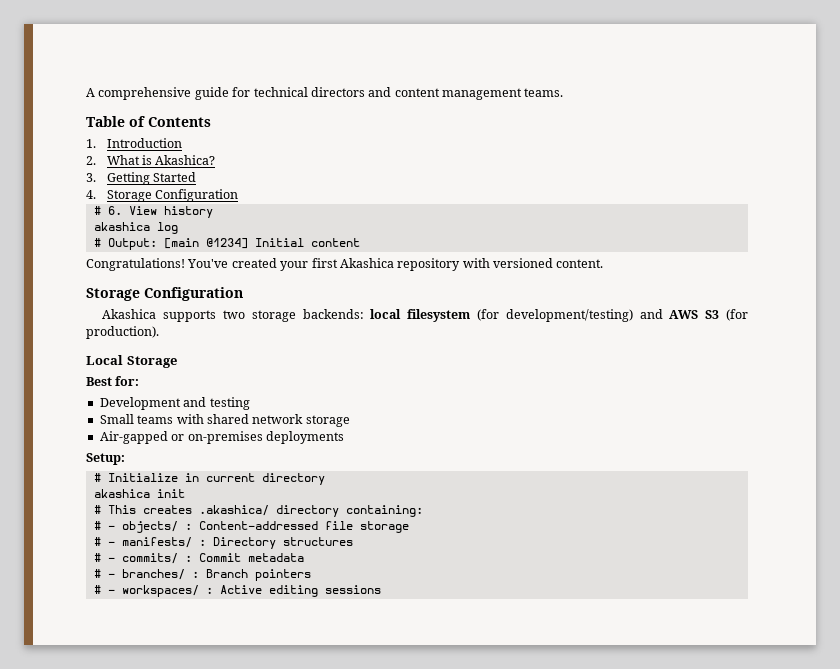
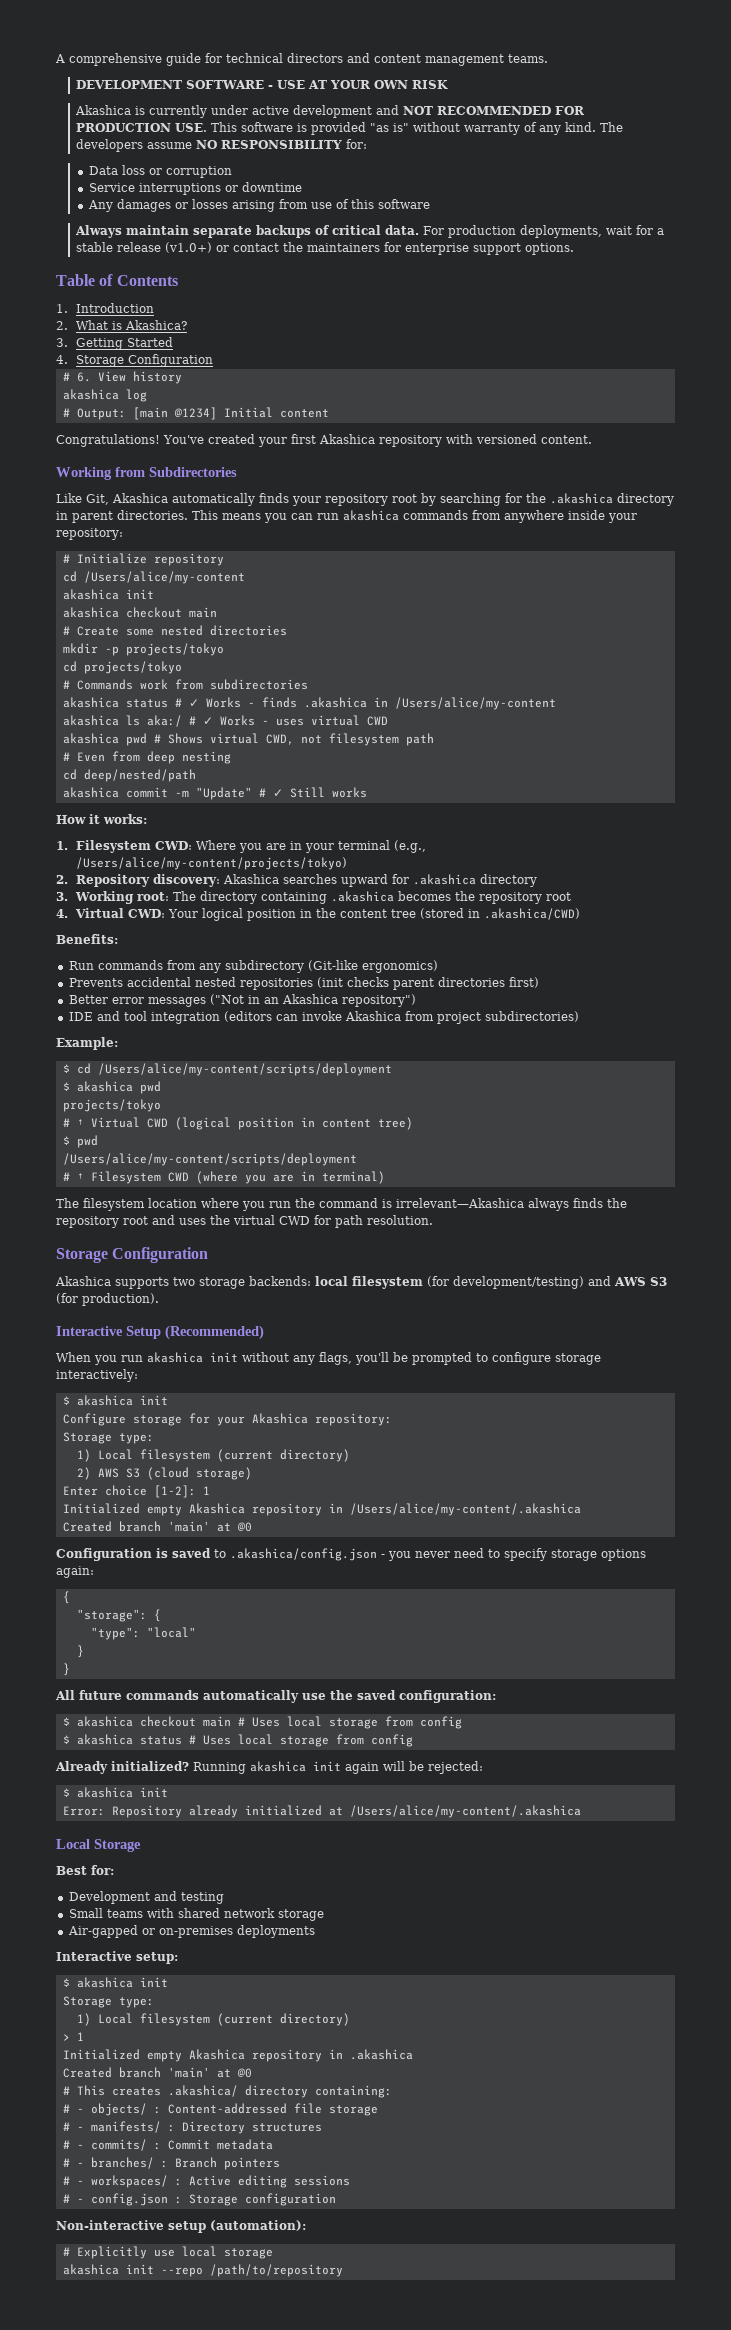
(564, 92) none -> [76,80,449,89] [75,105,586,118] [76,122,624,135] [76,139,368,152] [88,165,232,178] [88,182,302,195] [87,199,430,212] [75,225,665,238] [76,242,575,255] // DEVELOPMENT SOFTWARE - USE AT YOUR OWN RISK // Akashica is currently under active development and NOT RECOMMENDED FOR PRODUCTION USE. This software is provided "as is" without warranty of any kind. The developers assume NO RESPONSIBILITY for: // Data loss or corruption // Service interruptions or downtime // Any damages or losses arising from use of this software // Always maintain separate backups of critical data. For production deployments, wait for a stable release (v1.0+) or contact the maintainers for enterprise support options.
(604, 263) none -> [56,467,237,480] [56,493,674,506] [56,510,637,523] [56,528,123,540] [62,553,224,566] [62,571,245,584] [62,589,154,600] [62,607,217,618] [62,625,287,636] [62,643,224,656] [62,661,182,674] [62,679,308,690] [62,697,556,710] [62,715,388,727] [62,733,434,746] [62,751,231,764] [62,769,196,782] [62,787,367,800] [56,814,147,824] [56,840,427,853] [76,857,348,870] [56,874,538,887] [56,891,572,904] [56,908,581,921] [56,934,118,944] [68,960,438,973] [68,977,539,990] [68,994,416,1007] [68,1011,579,1024] [56,1037,118,1050] [62,1063,392,1076] [62,1081,161,1094] [62,1099,161,1112] [62,1117,413,1130] [62,1135,98,1148] [62,1153,357,1166] [62,1171,385,1184] [56,1198,627,1211] [56,1215,433,1228] // Working from Subdirectories // Like Git, Akashica automatically finds your repository root by searching for the .akashica directory in parent directories. This means you can run akashica commands from anywhere inside your repository: // # Initialize repository // cd /Users/alice/my-content // akashica init // akashica checkout main // # Create some nested directories // mkdir -p projects/tokyo // cd projects/tokyo // # Commands work from subdirectories // akashica status # ✓ Works - finds .akashica in /Users/alice/my-content // akashica ls aka:/ # ✓ Works - uses virtual CWD // akashica pwd # Shows virtual CWD, not filesystem path // # Even from deep nesting // cd deep/nested/path // akashica commit -m "Update" # ✓ Still works // How it works: // 1. Filesystem CWD: Where you are in your terminal (e.g., /Users/alice/my-content/projects/tokyo) // 2. Repository discovery: Akashica searches upward for .akashica directory // 3. Working root: The directory containing .akashica becomes the repository root // 4. Virtual CWD: Your logical position in the content tree (stored in .akashica/CWD) // Benefits: // Run commands from any subdirectory (Git-like ergonomics) // Prevents accidental nested repositories (init checks parent directories first) // Better error messages ("Not in an Akashica repository") // IDE and tool integration (editors can invoke Akashica from project subdirectories) // Example: // $ cd /Users/alice/my-content/scripts/deployment // $ akashica pwd // projects/tokyo // # ↑ Virtual CWD (logical position in content tree) // $ pwd // /Users/alice/my-content/scripts/deployment // # ↑ Filesystem CWD (where you are in terminal) // The filesystem location where you run the command is irrelevant—Akashica always finds the repository root and uses the virtual CWD for path resolution.
(159, 332) none -> [56,1325,264,1340] [56,1352,601,1365] [56,1369,138,1382] [62,1395,168,1406] [62,1413,392,1426] [62,1432,154,1444] [76,1449,350,1462] [76,1467,252,1480] [62,1485,210,1498] [62,1503,581,1516] [62,1521,252,1532] [56,1548,646,1561] [56,1566,94,1578] [62,1591,70,1604] [76,1609,161,1622] [90,1627,196,1640] [76,1645,84,1658] [62,1663,70,1676] [55,1690,496,1703] [62,1716,462,1729] [62,1734,413,1747] [55,1761,483,1774] [62,1787,168,1798] [62,1805,581,1818] // Interactive Setup (Recommended) // When you run akashica init without any flags, you'll be prompted to configure storage interactively: // $ akashica init // Configure storage for your Akashica repository: // Storage type: // 1) Local filesystem (current directory) // 2) AWS S3 (cloud storage) // Enter choice [1-2]: 1 // Initialized empty Akashica repository in /Users/alice/my-content/.akashica // Created branch 'main' at @0 // Configuration is saved to .akashica/config.json - you never need to specify storage options again: // { // "storage": { // "type": "local" // } // } // All future commands automatically use the saved configuration: // $ akashica checkout main # Uses local storage from config // $ akashica status # Uses local storage from config // Already initialized? Running akashica init again will be rejected: // $ akashica init // Error: Repository already initialized at /Users/alice/my-content/.akashica
[86,453,125,465] [93,473,325,485] [93,489,185,498] Setup: // # Initialize in current directory // akashica init -> [56,1951,178,1964] [62,1977,168,1988] [62,1996,154,2008] [76,2013,350,2026] [62,2032,84,2041] [62,2049,413,2062] [62,2067,252,2078] Interactive setup: // $ akashica init // Storage type: // 1) Local filesystem (current directory) // > 1 // Initialized empty Akashica repository in .akashica // Created branch 'main' at @0
(381, 589) none -> [62,2193,336,2206] [56,2220,306,2233] [62,2246,273,2259] [62,2264,343,2277] // # - config.json : Storage configuration // Non-interactive setup (automation): // # Explicitly use local storage // akashica init --repo /path/to/repository

